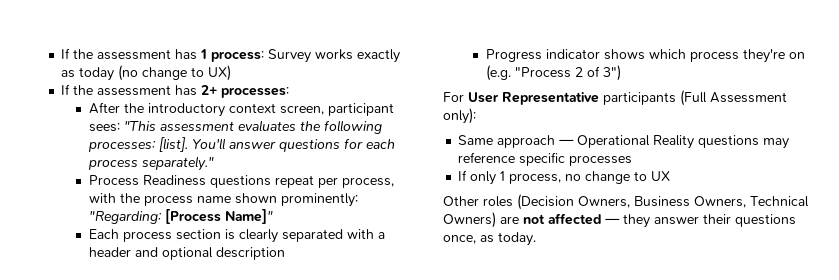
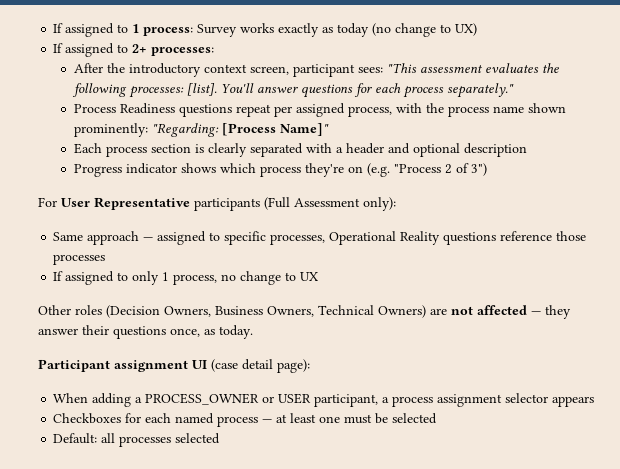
[61,48,198,60] If the assessment has -> [53,23,129,37] If assigned to
[73,85,198,96] the assessment has -> [65,43,129,57] assigned to
(338, 182) none -> [295,103,345,117] assigned
[577,135,790,149] [458,152,566,166] Operational Reality questions may reference specific -> [157,231,587,245] assigned to specific processes, Operational Reality questions reference those
(468, 175) none -> [65,271,129,285] assigned to
(536, 239) none -> [38,359,310,373] [53,393,595,407] [53,413,438,427] [53,433,221,447] // Participant assignment UI (case detail page): // When adding a PROCESS_OWNER or USER participant, a process assignment selector appears // Checkboxes for each named process — at least one must be selected // Default: all processes selected

